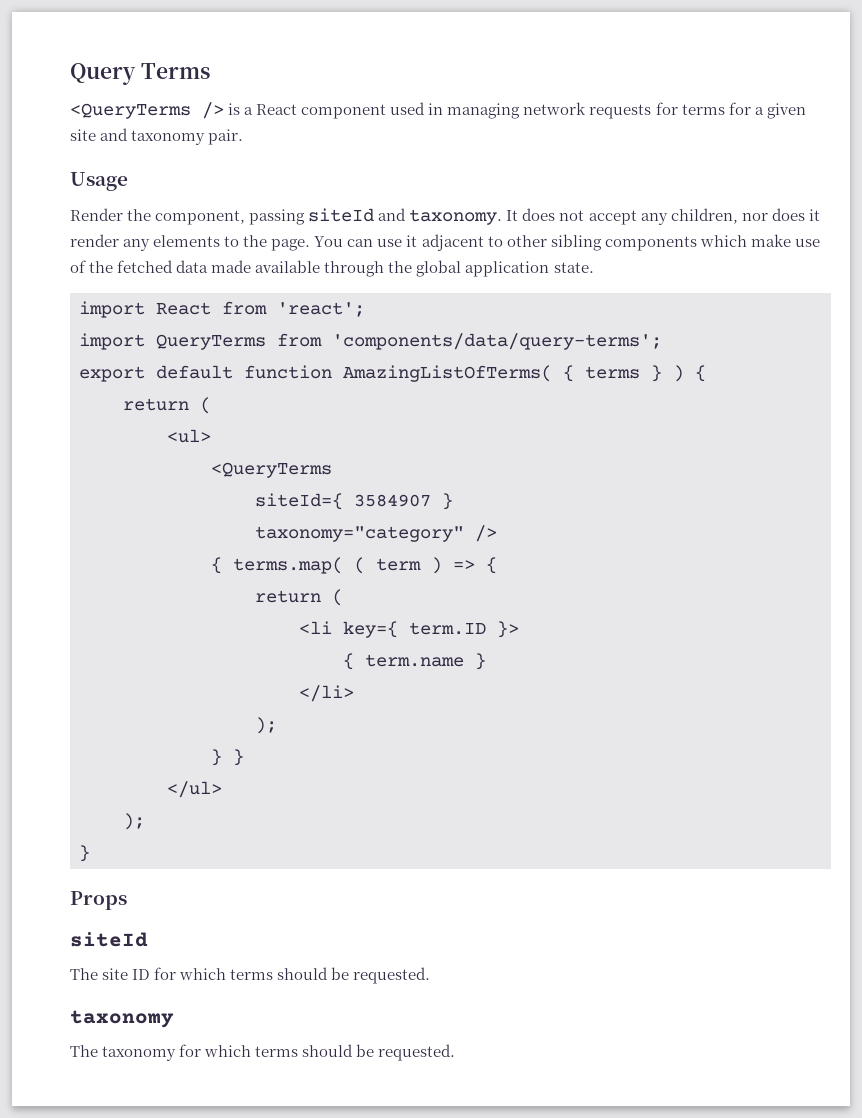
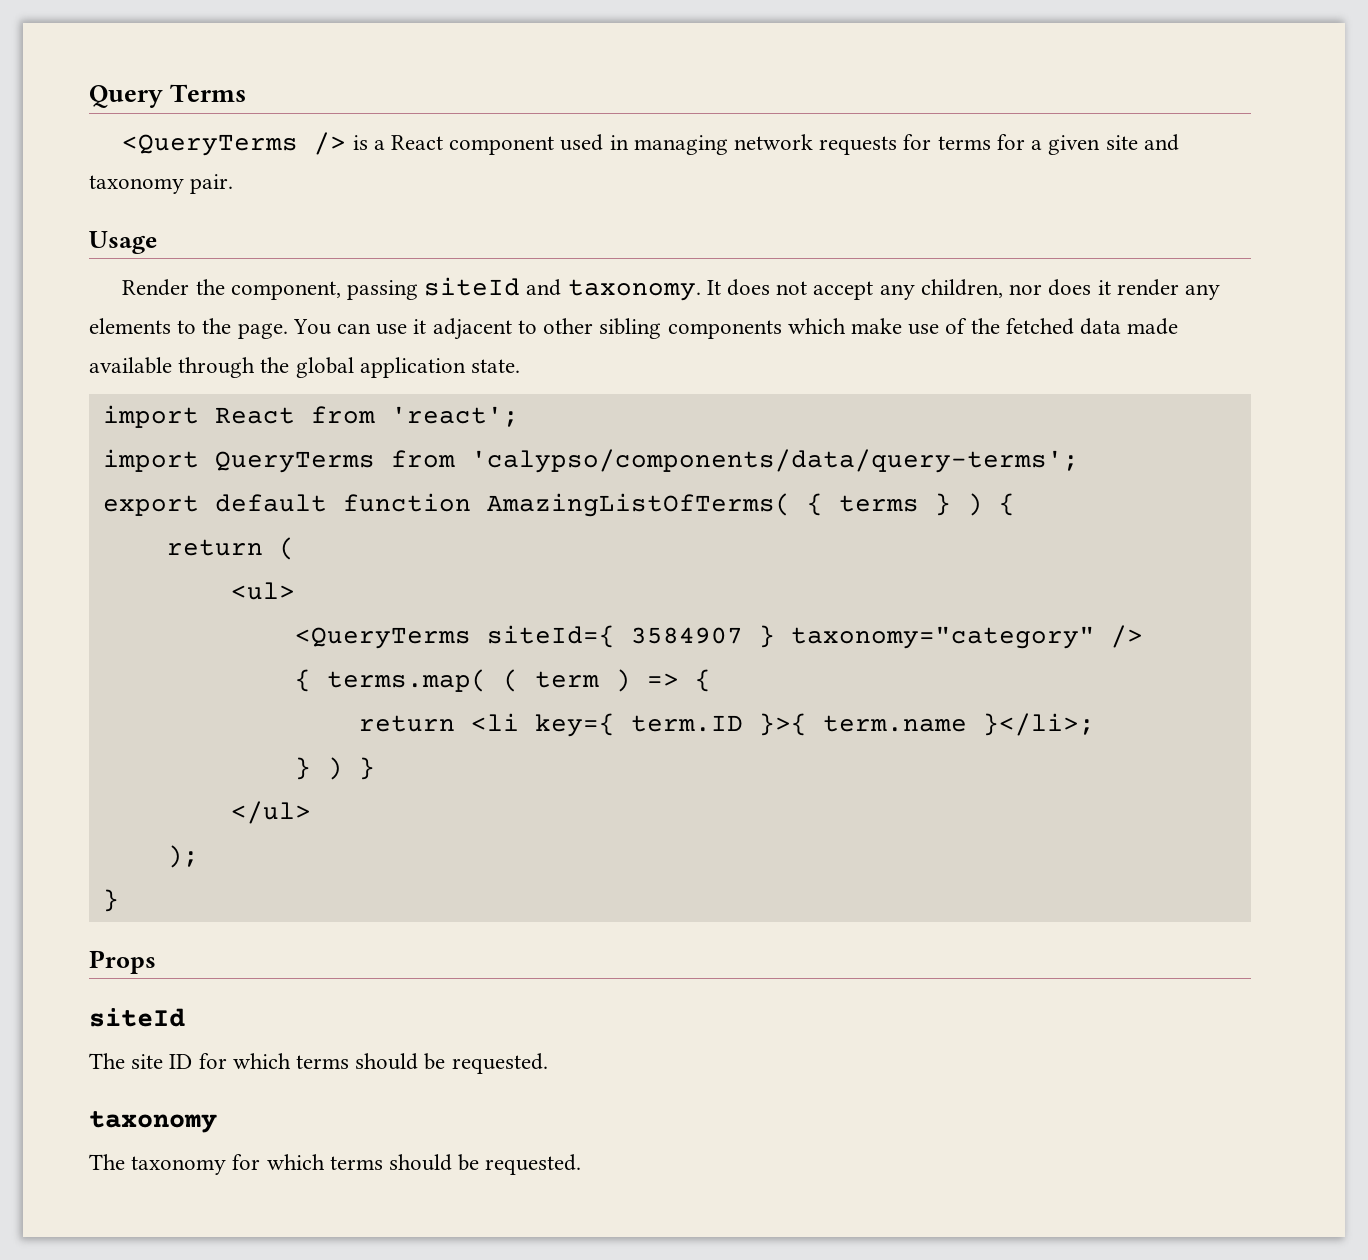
[332,333,662,350] 'components/data/query-terms'; -> [470,449,1079,473] 'calypso/components/data/query-terms';
(332, 470) // -> (471, 638) none
(453, 501) // -> (775, 636) none
[332,589,343,606] ( // -> (455, 723) none
[497,621,519,638] [343,653,486,670] [299,685,354,702] [255,717,277,734] [211,749,222,766] }> // { term.name } // </li> // ); // } -> [758,713,1095,736] [294,757,343,780] }>{ term.name }</li>; // } )

